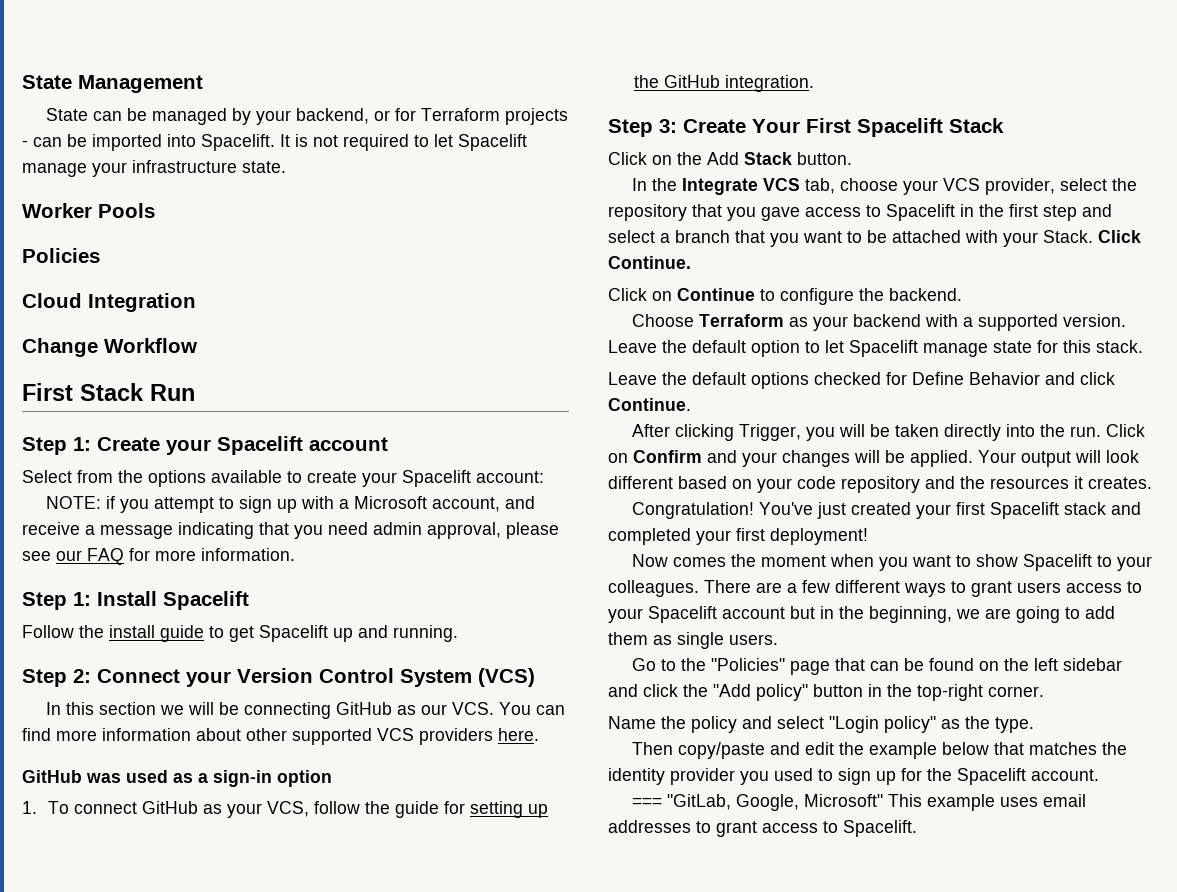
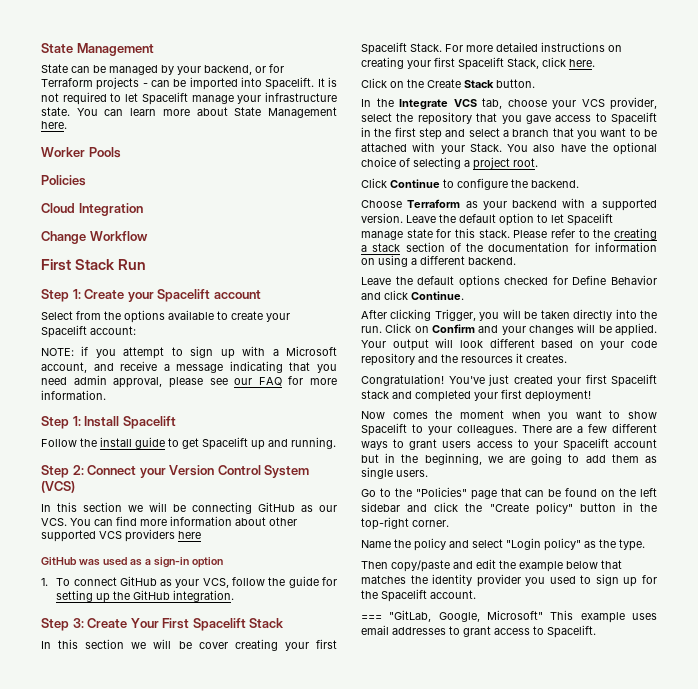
(286, 167) none -> [76,107,337,118] [41,121,67,129] You can learn more about State Management here.
[498,728,539,741] here. -> [178,531,201,539] here
(1004, 125) none -> [41,639,337,651] [361,42,622,55] [361,57,595,70] // In this section we will be cover creating your first Spacelift Stack. For more detailed instructions on creating your first Spacelift Stack, click here.
[707,152,739,165] Add -> [427,79,461,88] Create
[1098,230,1141,243] [608,256,691,269] [608,288,672,301] Click Continue. // Click on -> [507,142,657,155] [361,157,538,170] [361,178,387,188] You also have the optional choice of selecting a project root. // Click
(1143, 346) none -> [513,228,657,240] [361,242,657,252] [361,255,516,267] Please refer to the creating a stack section of the documentation for information on using a different backend.
[713,684,751,697] "Add -> [489,503,529,512] "Create

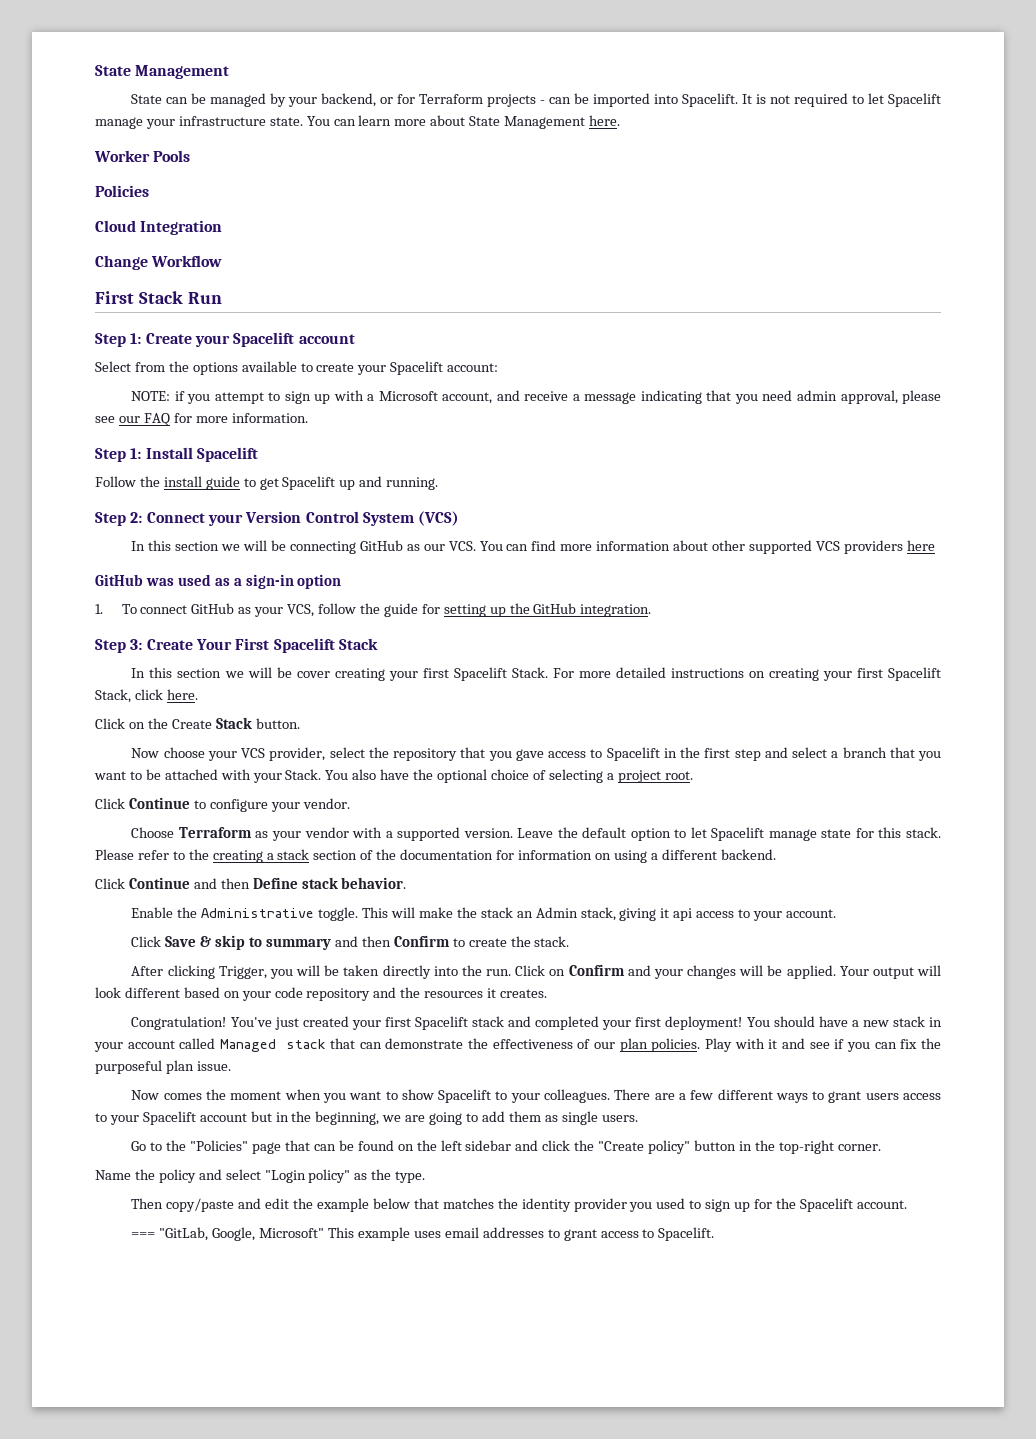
[361,98,502,110] In the Integrate VCS tab, -> [131,748,160,758] Now
[511,179,579,188] the backend. -> [270,798,350,812] your vendor.
[512,200,558,208] backend -> [304,827,349,838] vendor
[361,275,657,288] [361,290,464,300] Leave the default options checked for Define Behavior and click Continue. -> [95,877,407,889] [131,907,836,921] [131,935,570,950] Click Continue and then Define stack behavior. // Enable the Administrative toggle. This will make the stack an Admin stack, giving it api access to your account. // Click Save & skip to summary and then Confirm to create the stack.
(591, 396) none -> [746,1016,942,1027] [94,1038,942,1052] [95,1060,231,1074] You should have a new stack in your account called Managed stack that can demonstrate the effectiveness of our plan policies. Play with it and see if you can fix the purposeful plan issue.

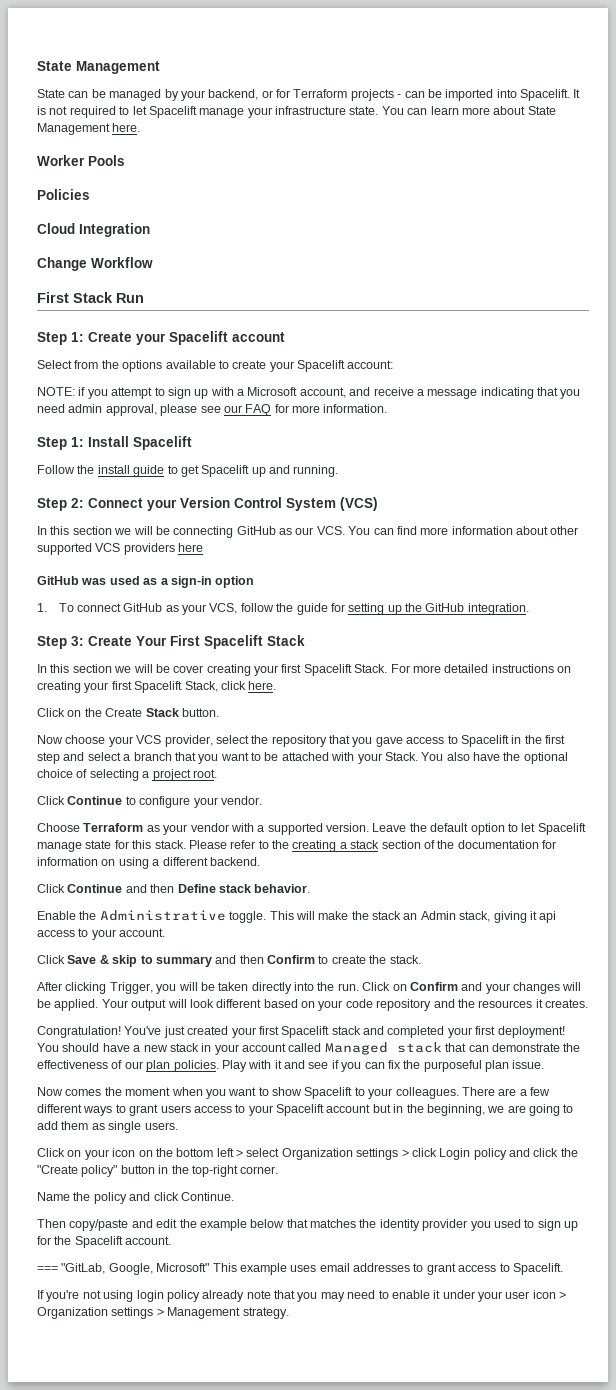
[131,1140,512,1154] Go to the "Policies" page that can be found on the left sidebar -> [37,1148,507,1160] Click on your icon on the bottom left > select Organization settings > click Login policy
[225,1169,426,1183] select "Login policy" as the type. -> [153,1192,234,1201] click Continue.
(715, 1234) none -> [37,1290,567,1302] [37,1307,289,1319] // If you're not using login policy already note that you may need to enable it under your user icon > Organization settings > Management strategy.

